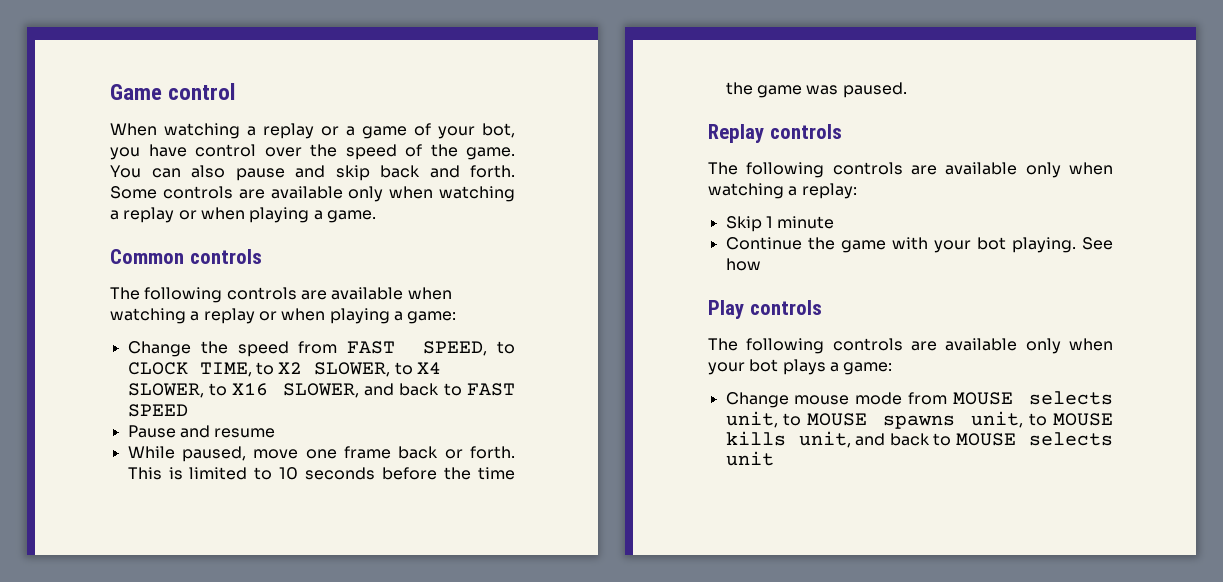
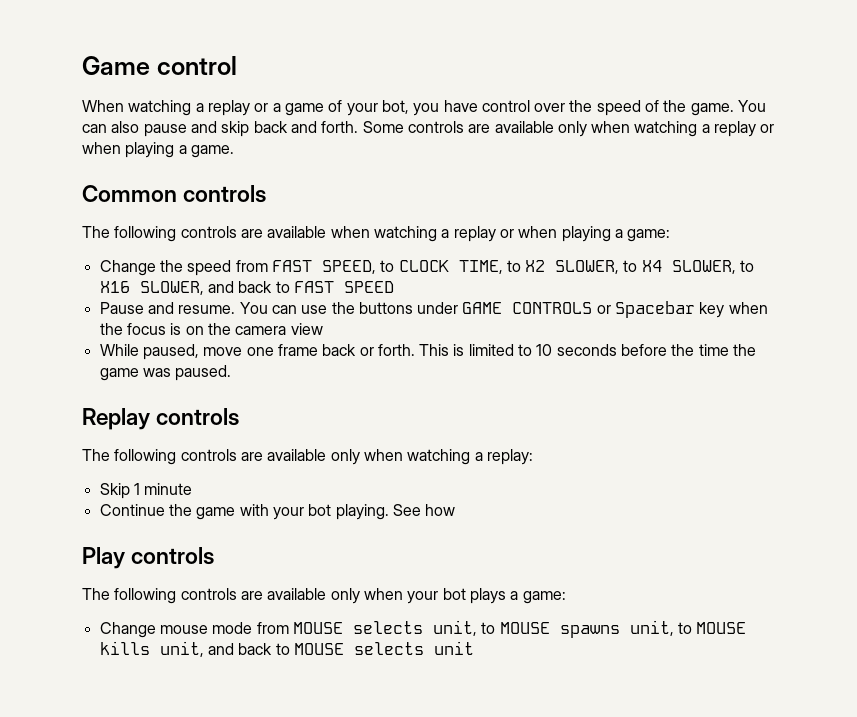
[214,428,276,438] resume -> [178,301,768,318] [99,323,323,335] resume. You can use the buttons under GAME CONTROLS or Spacebar key when the focus is on the camera view

